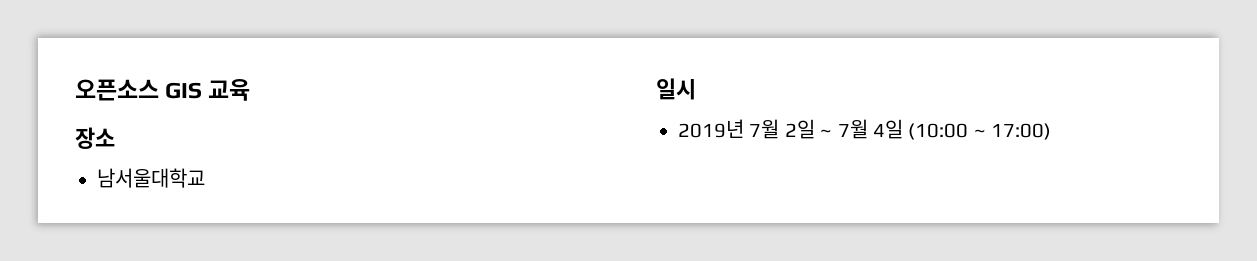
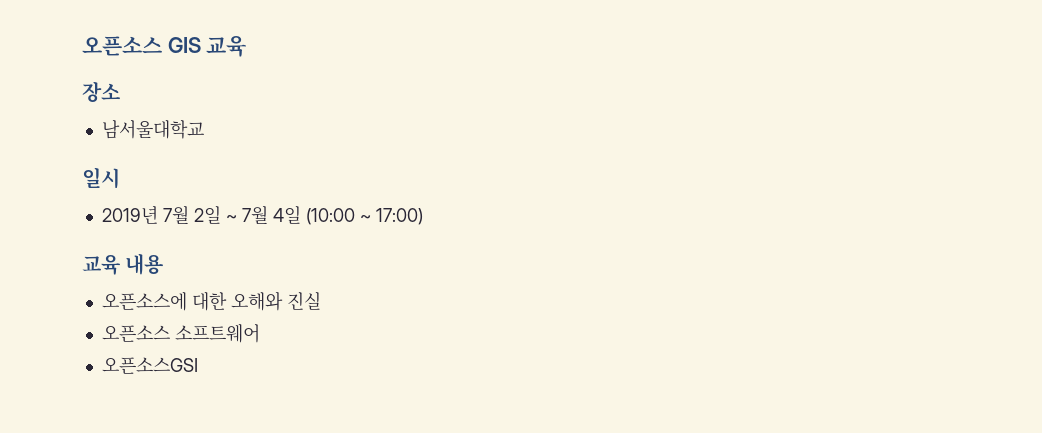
(1052, 131) none -> [82,253,164,275] [101,291,321,311] [101,323,260,343] [101,357,198,374] // 교육 내용 // 오픈소스에 대한 오해와 진실 // 오픈소스 소프트웨어 // 오픈소스GSI

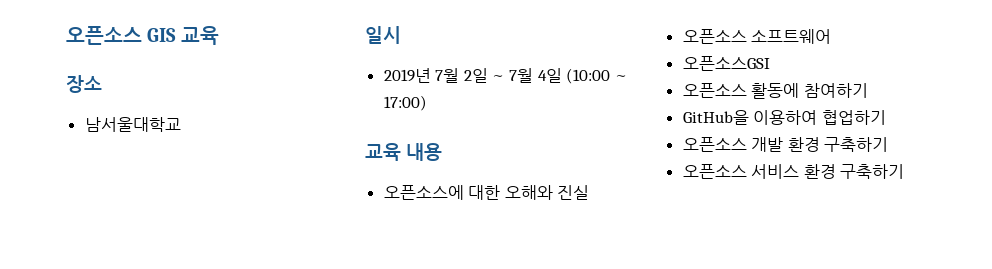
(198, 365) none -> [682,83,868,99] [682,110,886,125] [682,137,889,152] [682,164,905,179] // 오픈소스 활동에 참여하기 // GitHub을 이용하여 협업하기 // 오픈소스 개발 환경 구축하기 // 오픈소스 서비스 환경 구축하기

